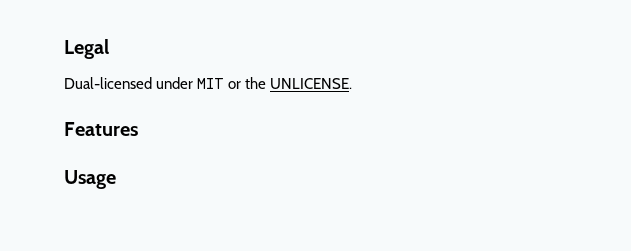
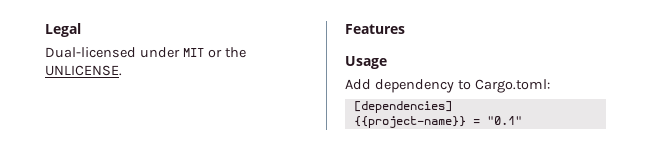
(116, 179) none -> [345,79,550,93] [353,101,452,113] [353,116,522,128] // Add dependency to Cargo.toml: // [dependencies] // {{project-name}} = "0.1"

